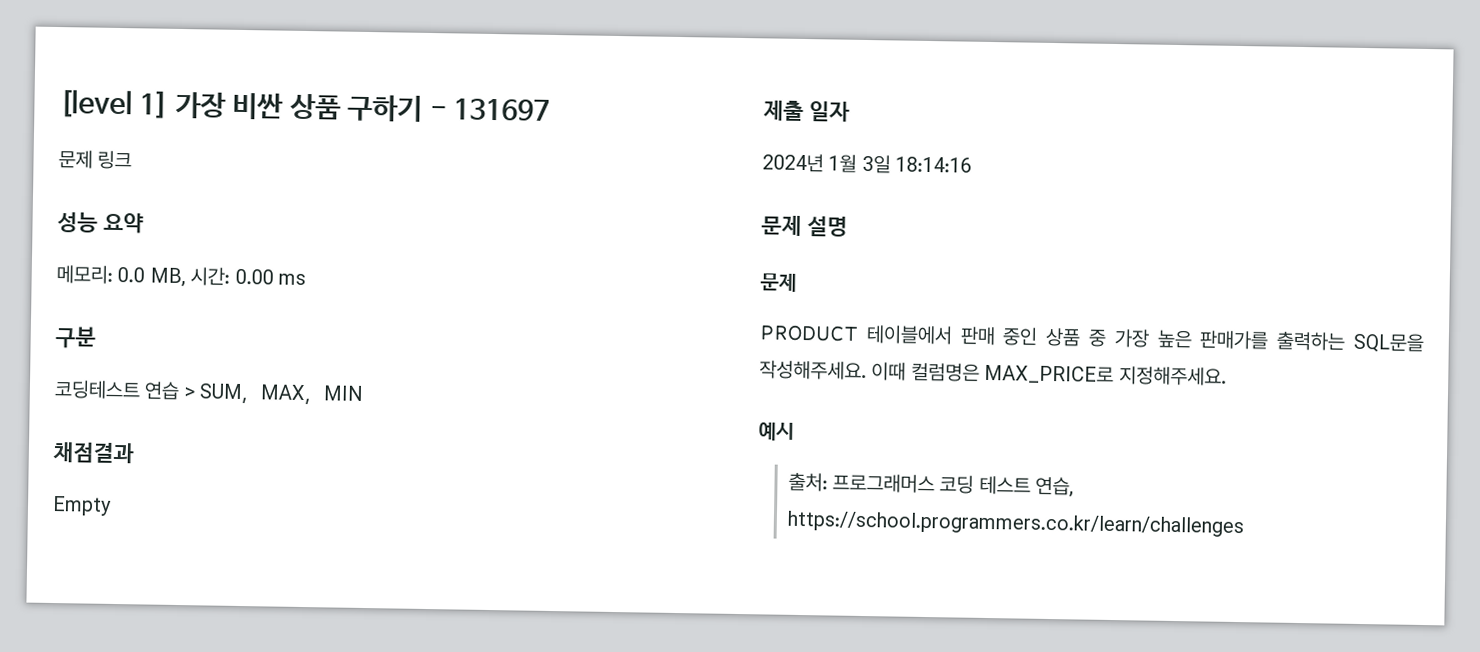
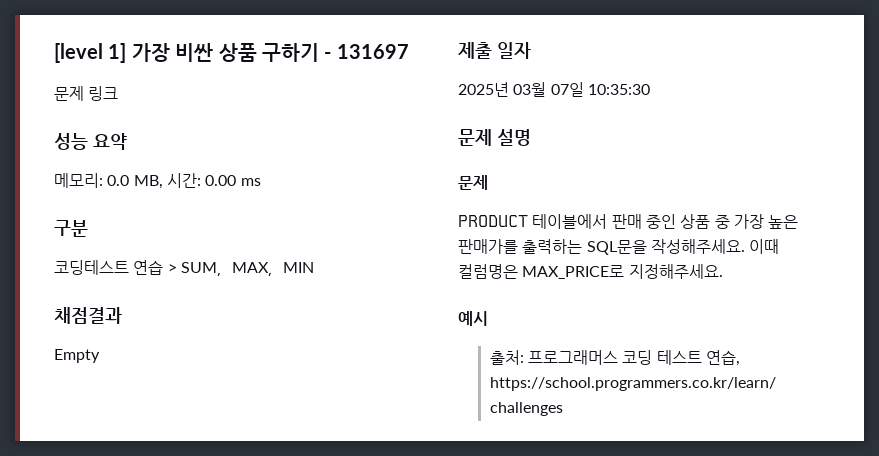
[762,153,973,174] 2024년 1월 3일 18:14:16 -> [458,82,650,97] 2025년 03월 07일 10:35:30

